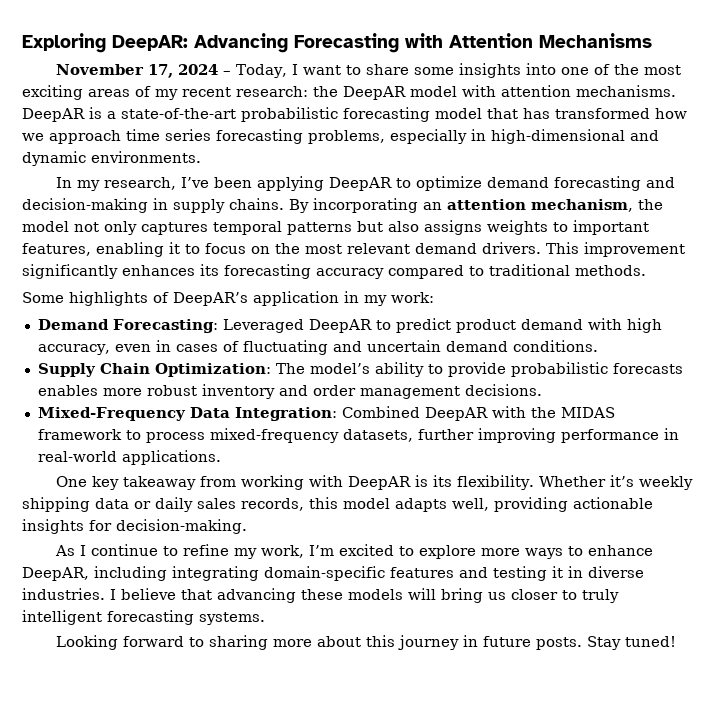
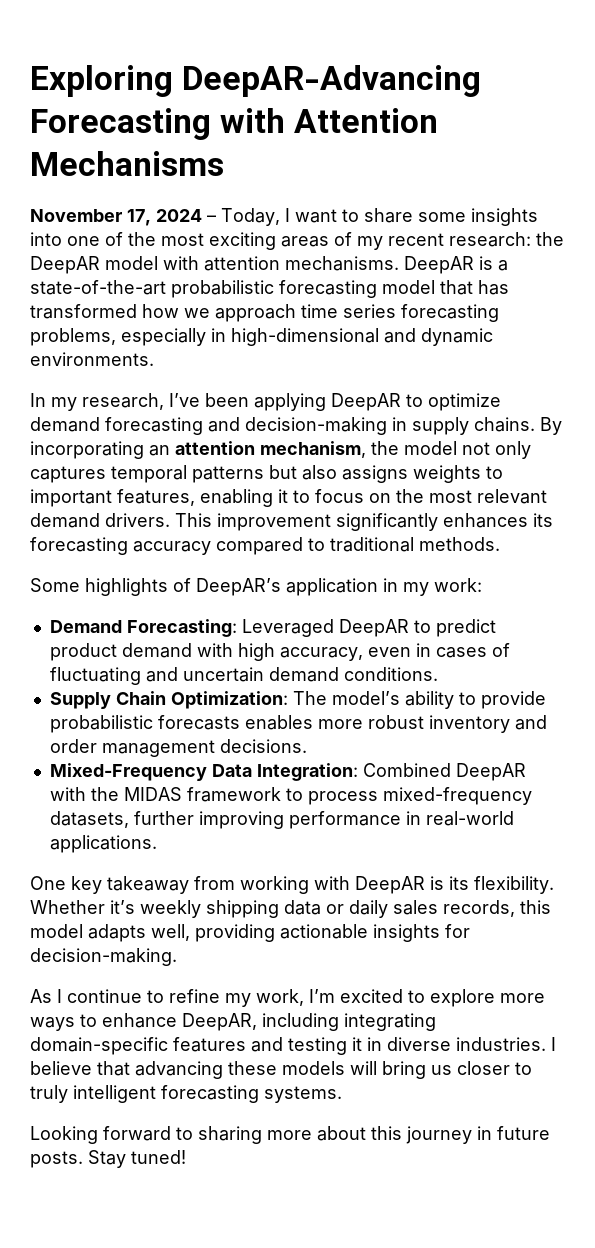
[112,33,288,53] DeepAR: Advancing -> [182,65,482,97] DeepAR-Advancing

